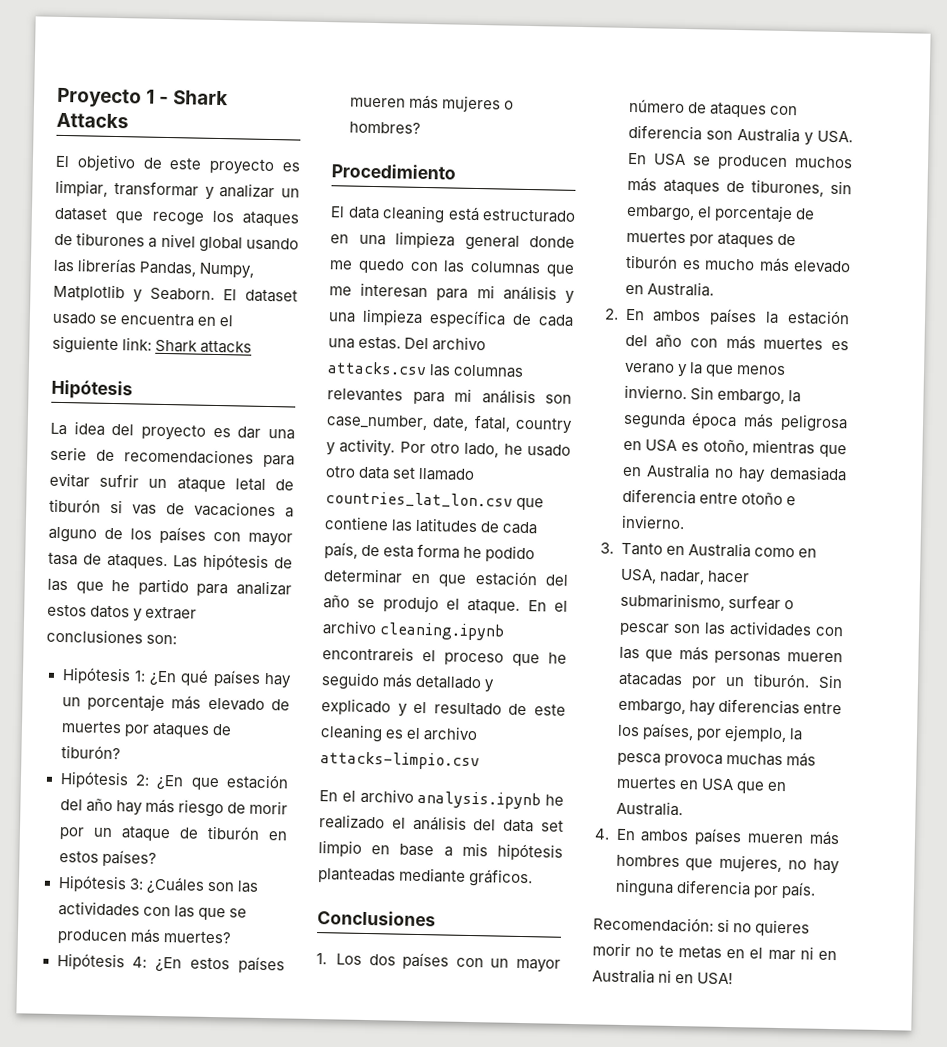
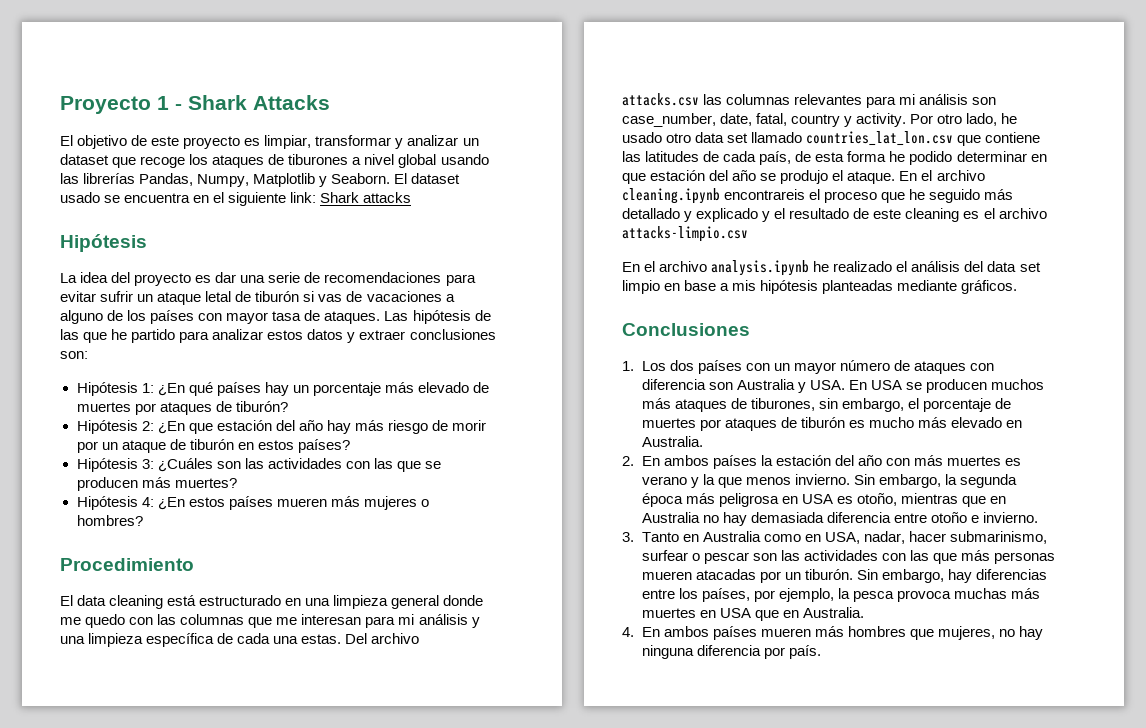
[593,916,811,937] [592,942,837,961] [592,968,734,986] // Recomendación: si no quieres morir no te metas en el mar ni en Australia ni en USA! -> (821, 652) none

